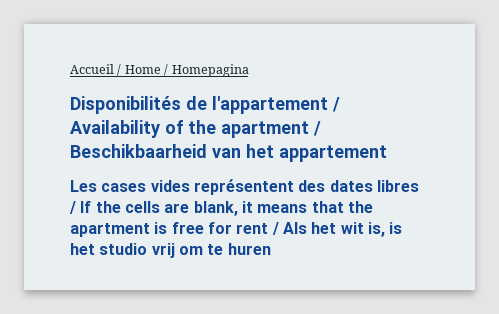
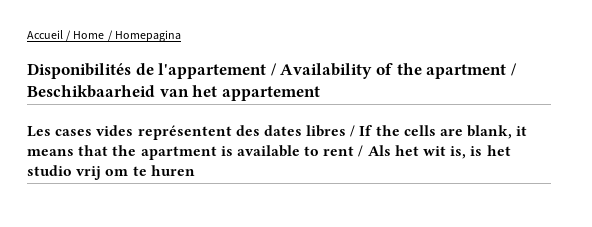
[171,222,232,234] free for -> [236,145,320,157] available to

